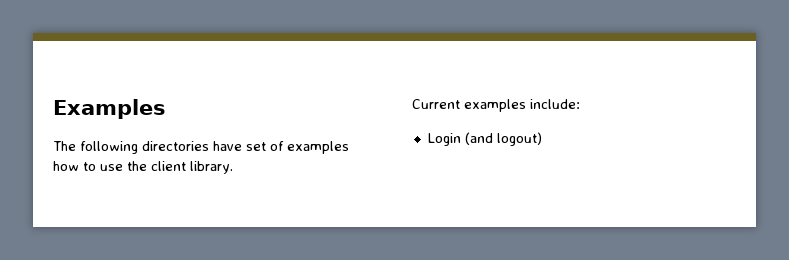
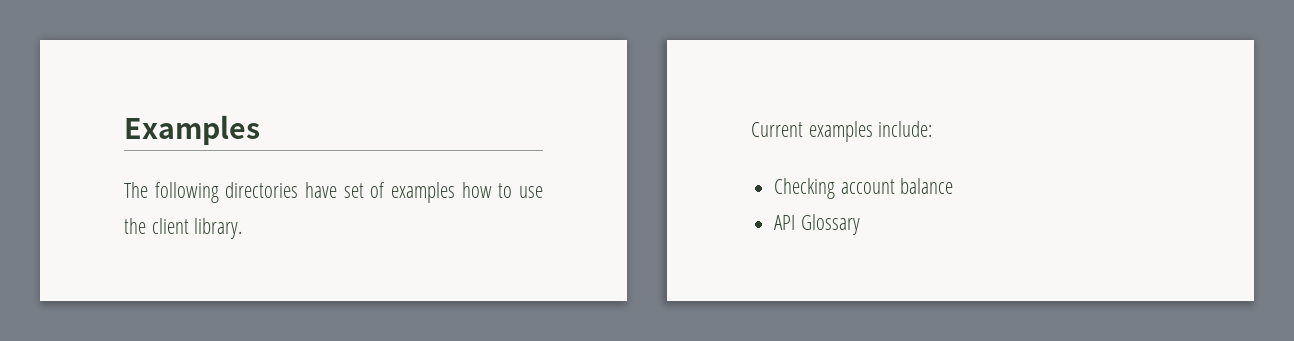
[427,132,542,146] Login (and logout) -> [774,178,954,199] [774,214,860,235] Checking account balance // API Glossary

